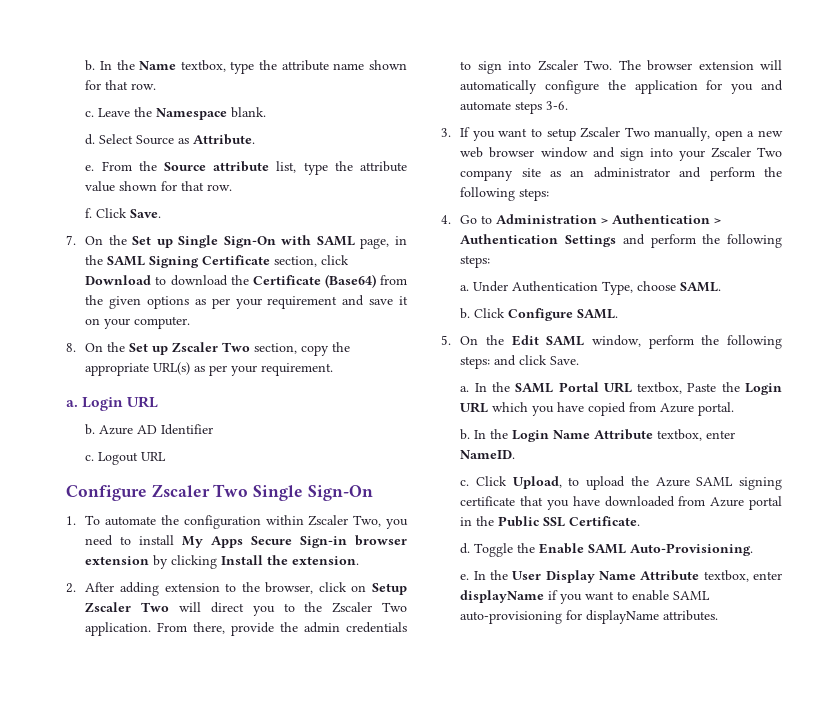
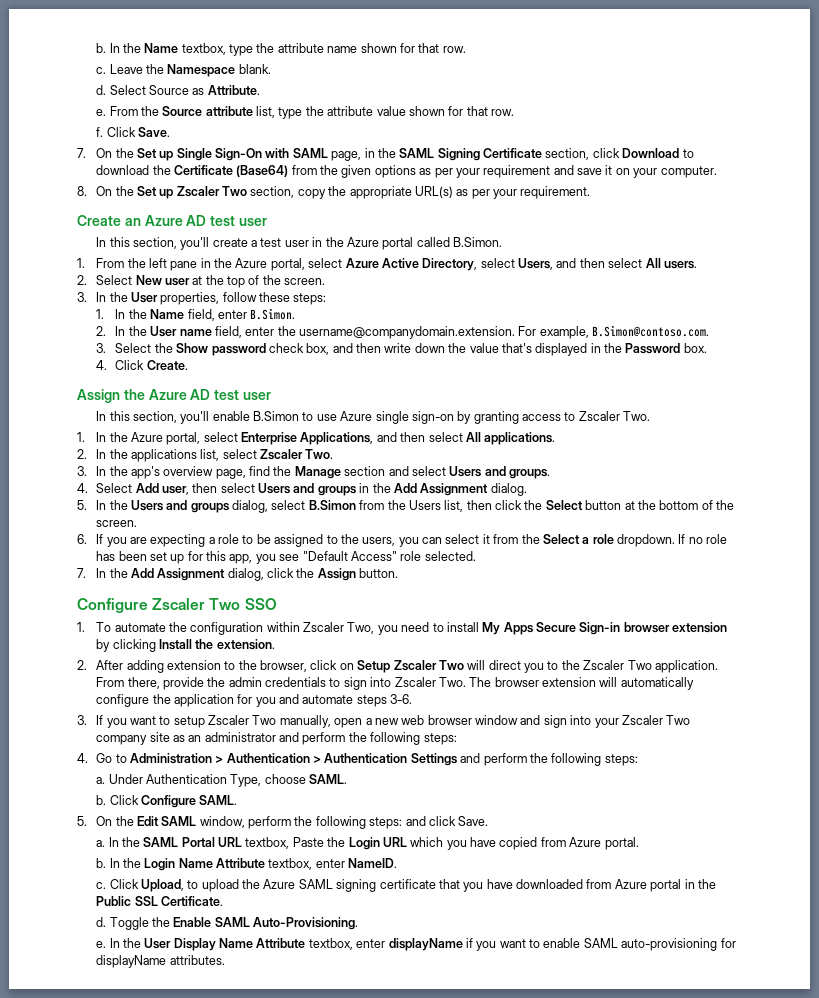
[66,396,159,411] [85,424,214,435] [85,452,167,465] a. Login URL // b. Azure AD Identifier // c. Logout URL -> [77,215,267,226] [96,237,503,250] [77,258,697,271] [77,275,326,288] [77,292,327,305] [96,308,296,321] [96,325,710,339] [96,343,707,356] [96,360,188,370] [77,389,271,403] [96,411,651,424] [77,432,556,445] [77,449,334,462] [77,466,551,479] [77,483,527,496] [77,500,735,513] [96,520,138,527] [77,534,728,547] [96,551,476,564] [77,568,399,581] Create an Azure AD test user // In this section, you'll create a test user in the Azure portal called B.Simon. // 1. From the left pane in the Azure portal, select Azure Active Directory, select Users, and then select All users. // 2. Select New user at the top of the screen. // 3. In the User properties, follow these steps: // 1. In the Name field, enter B.Simon. // 2. In the User name field, enter the username@companydomain.extension. For example, B.Simon@contoso.com. // 3. Select the Show password check box, and then write down the value that's displayed in the Password box. // 4. Click Create. // Assign the Azure AD test user // In this section, you'll enable B.Simon to use Azure single sign-on by granting access to Zscaler Two. // 1. In the Azure portal, select Enterprise Applications, and then select All applications. // 2. In the applications list, select Zscaler Two. // 3. In the app's overview page, find the Manage section and select Users and groups. // 4. Select Add user, then select Users and groups in the Add Assignment dialog. // 5. In the Users and groups dialog, select B.Simon from the Users list, then click the Select button at the bottom of the screen. // 6. If you are expecting a role to be assigned to the users, you can select it from the Select a role dropdown. If no role has been set up for this app, you see "Default Access" role selected. // 7. In the Add Assignment dialog, click the Assign button.
[253,485,373,501] Single Sign-On -> [244,598,277,610] SSO

